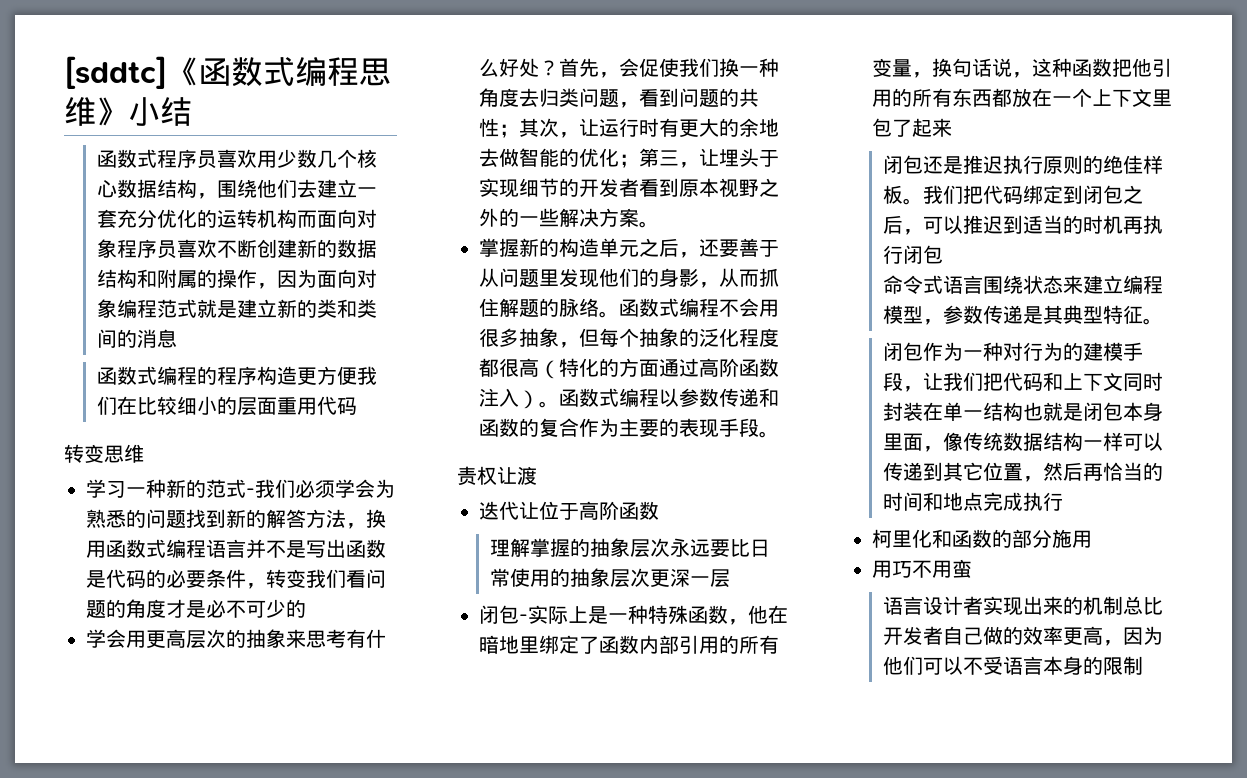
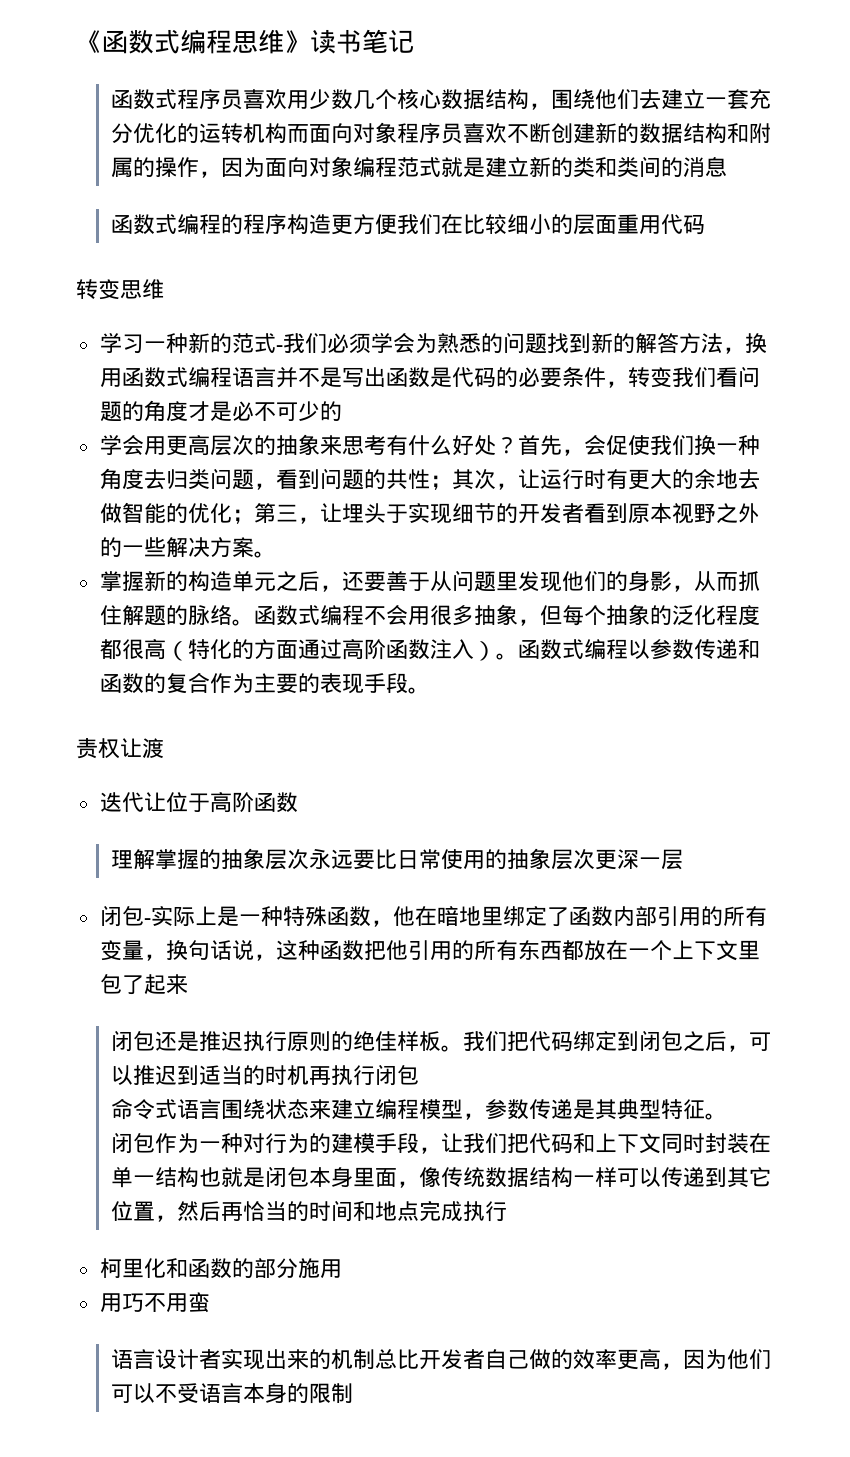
[64,56,167,89] [sddtc] -> (76, 41) none
[128,97,192,126] 小结 -> [310,29,414,54] 读书笔记

